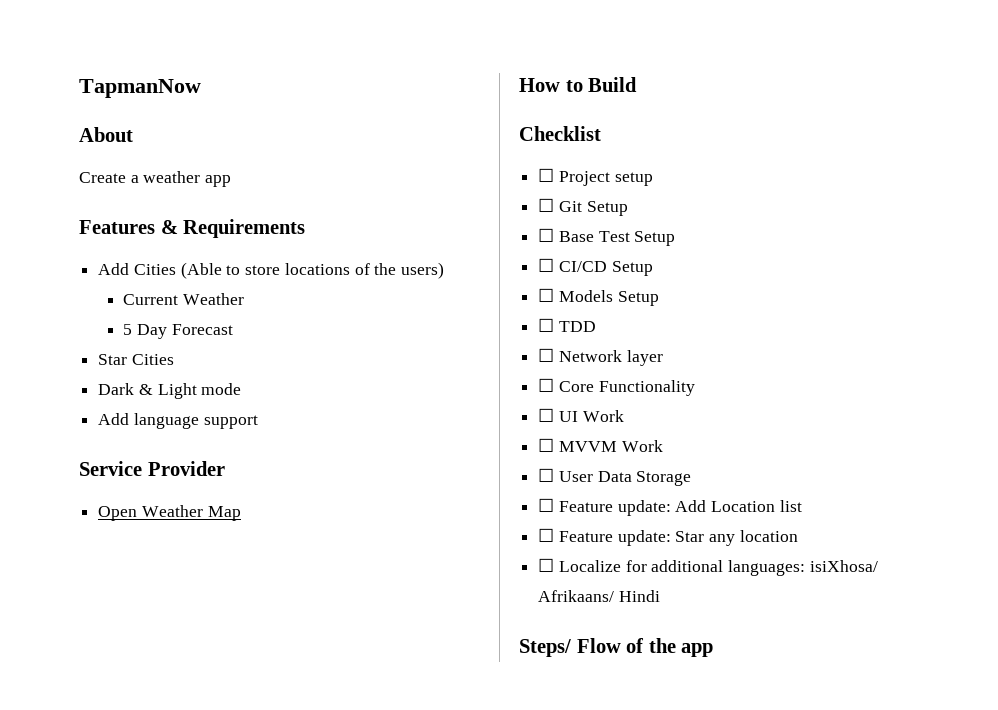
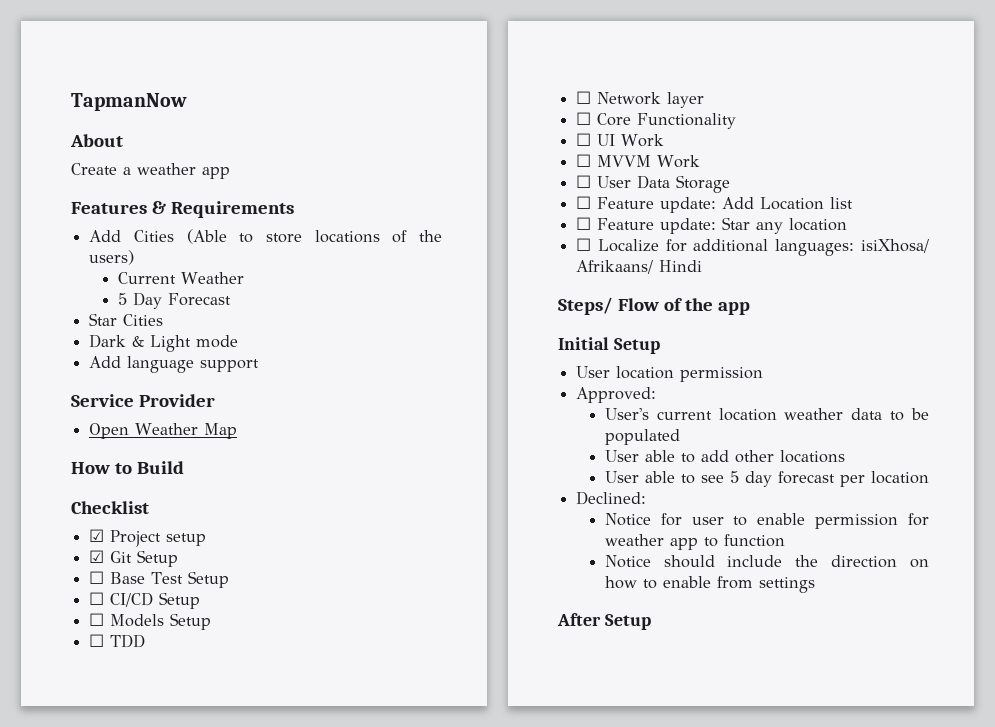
[538,168,555,182] ☐ -> [89,529,105,542] ☑
[538,198,555,212] ☐ -> [89,550,105,563] ☑
(714, 650) none -> [558,337,660,354] [576,366,764,382] [576,387,657,403] [604,408,929,421] [604,429,680,445] [604,450,845,463] [604,471,929,487] [576,491,647,505] [604,513,929,529] [604,534,785,550] [604,555,929,568] [604,576,815,593] [557,613,651,630] // Initial Setup // User location permission // Approved: // User's current location weather data to be populated // User able to add other locations // User able to see 5 day forecast per location // Declined: // Notice for user to enable permission for weather app to function // Notice should include the direction on how to enable from settings // After Setup

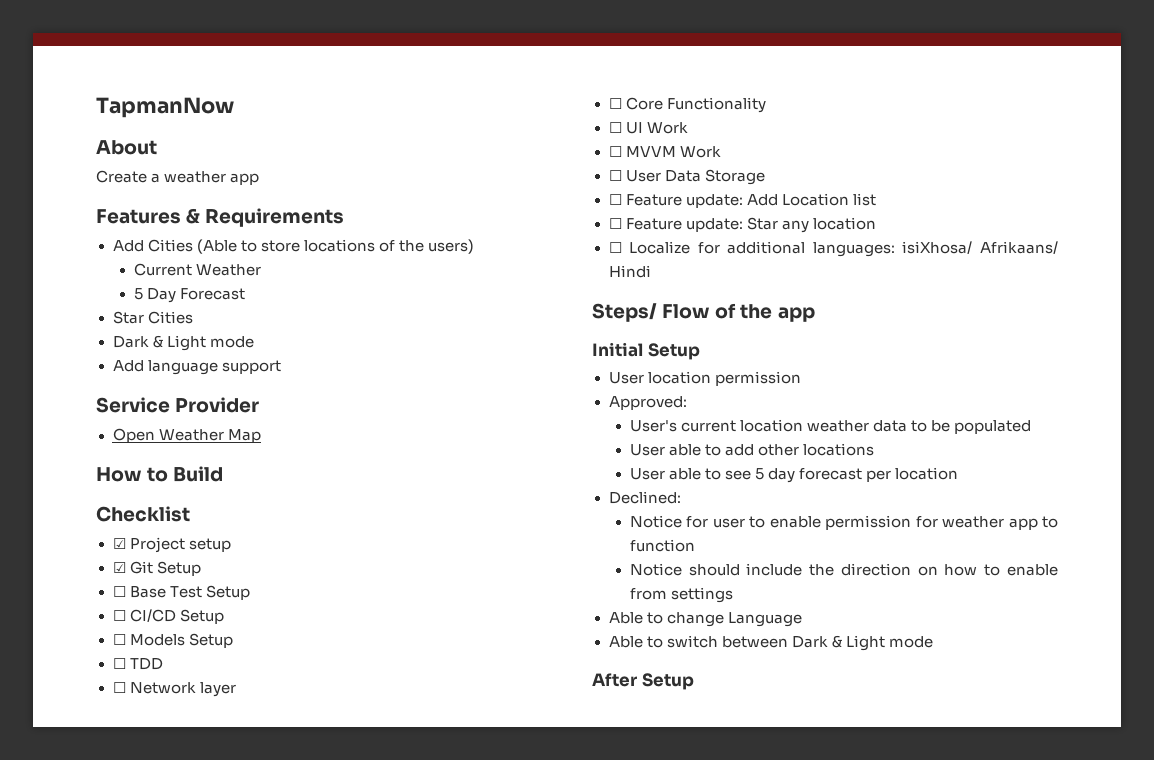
(815, 585) none -> [608,612,802,627] [608,635,933,651] // Able to change Language // Able to switch between Dark & Light mode

